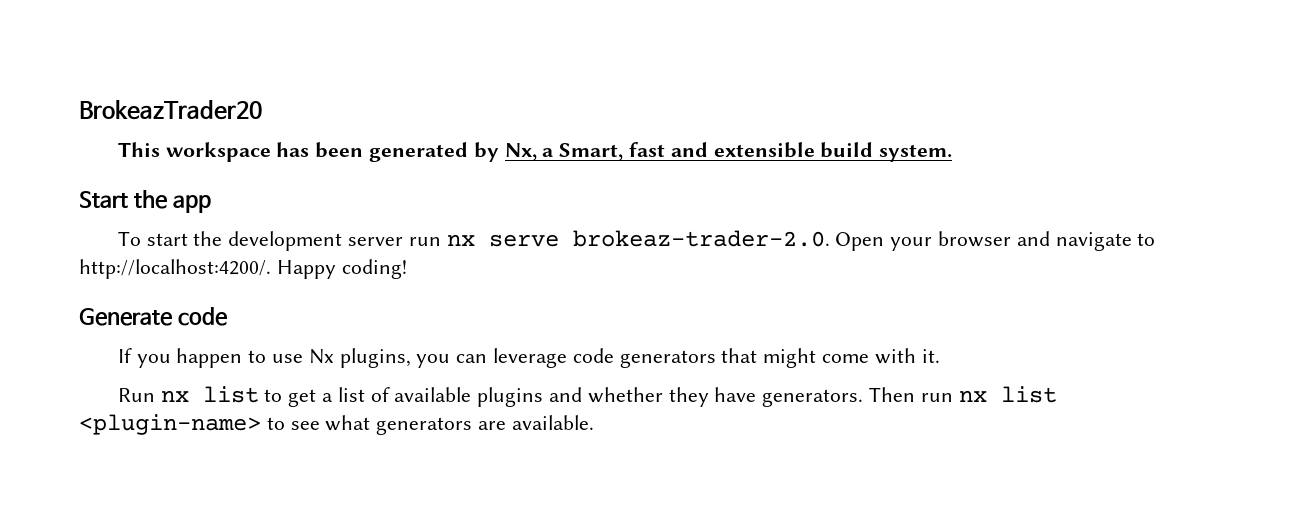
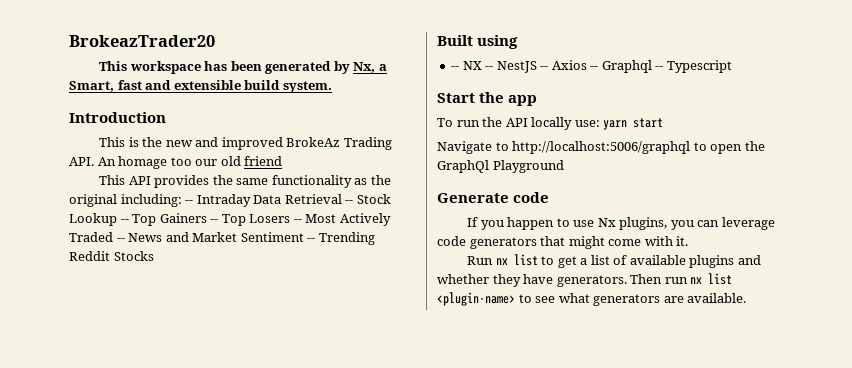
[79,190,211,213] [117,230,1156,251] [79,259,407,279] Start the app // To start the development server run nx serve brokeaz-trader-2.0. Open your browser and navigate to http://localhost:4200/. Happy coding! -> [69,112,166,123] [99,137,392,150] [69,156,283,169] [99,175,391,188] [69,194,391,207] [69,213,391,226] [69,232,375,245] [69,251,154,261] [437,35,519,49] [451,60,732,73] [437,92,538,106] [437,117,664,130] [437,141,765,154] [437,160,564,173] Introduction // This is the new and improved BrokeAz Trading API. An homage too our old friend // This API provides the same functionality as the original including: -- Intraday Data Retrieval -- Stock Lookup -- Top Gainers -- Top Losers -- Most Actively Traded -- News and Market Sentiment -- Trending Reddit Stocks // Built using // -- NX -- NestJS -- Axios -- Graphql -- Typescript // Start the app // To run the API locally use: yarn start // Navigate to http://localhost:5006/graphql to open the GraphQl Playground

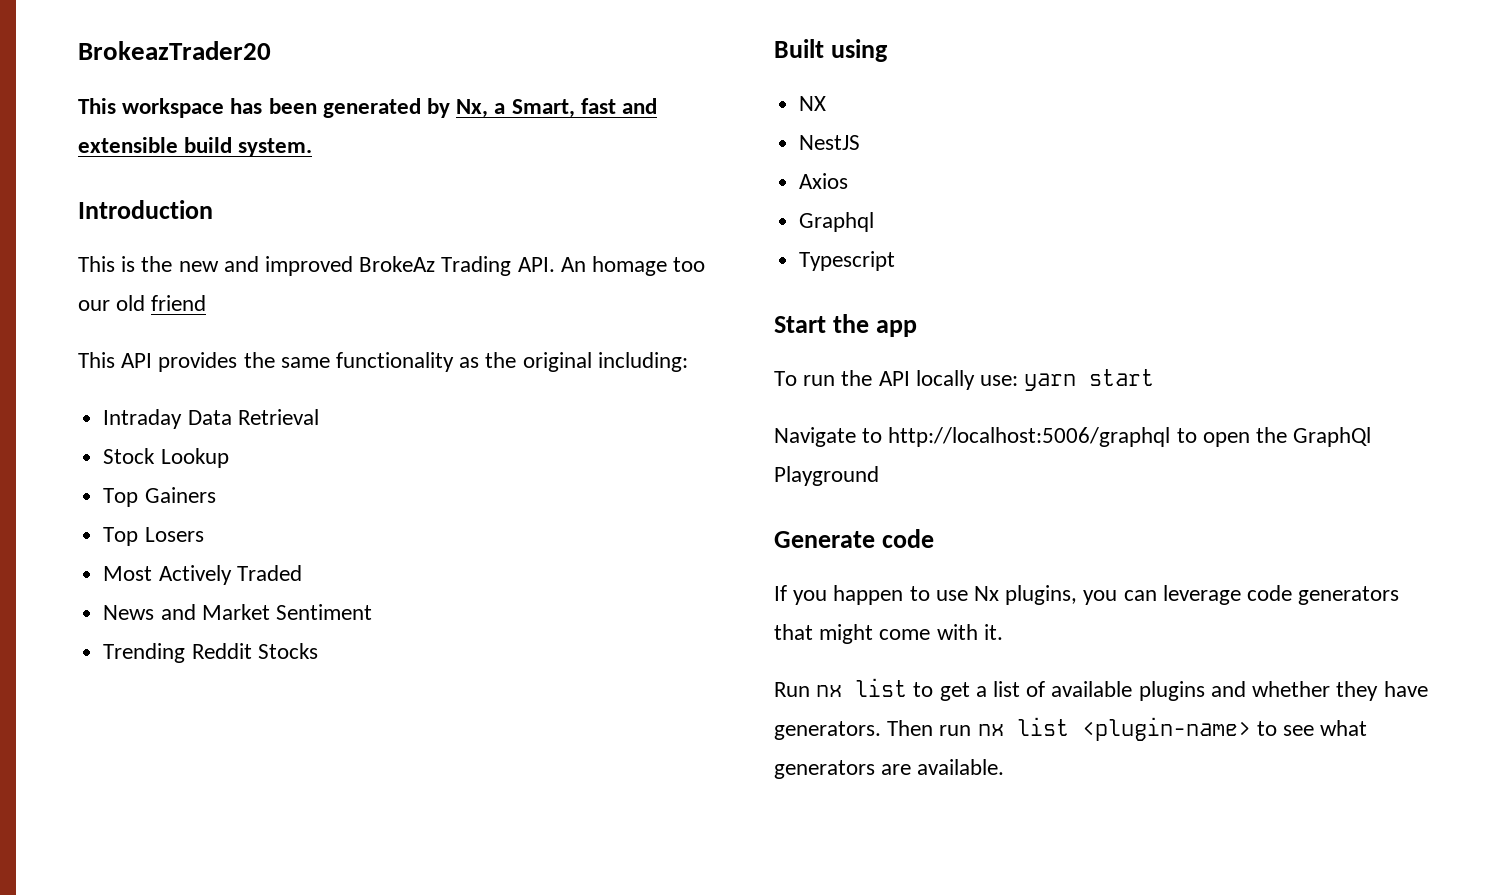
[185,200,194,204] -- -> (688, 362) //
[345,200,354,204] -- -> (319, 417) //
[120,219,129,223] -- -> (229, 458) //
[210,219,219,223] -- -> (216, 495) //
[293,219,302,223] -- -> (204, 534) //
[116,238,125,242] -- -> (302, 573) //
[307,238,316,242] -- -> (372, 612) //
[451,66,460,70] -- -> (888, 50) none
[485,66,494,70] -- -> (827, 103) //
[540,66,549,70] -- -> (861, 142) //
[590,66,599,70] -- -> (849, 181) //
[655,66,664,70] -- -> (875, 222) //

